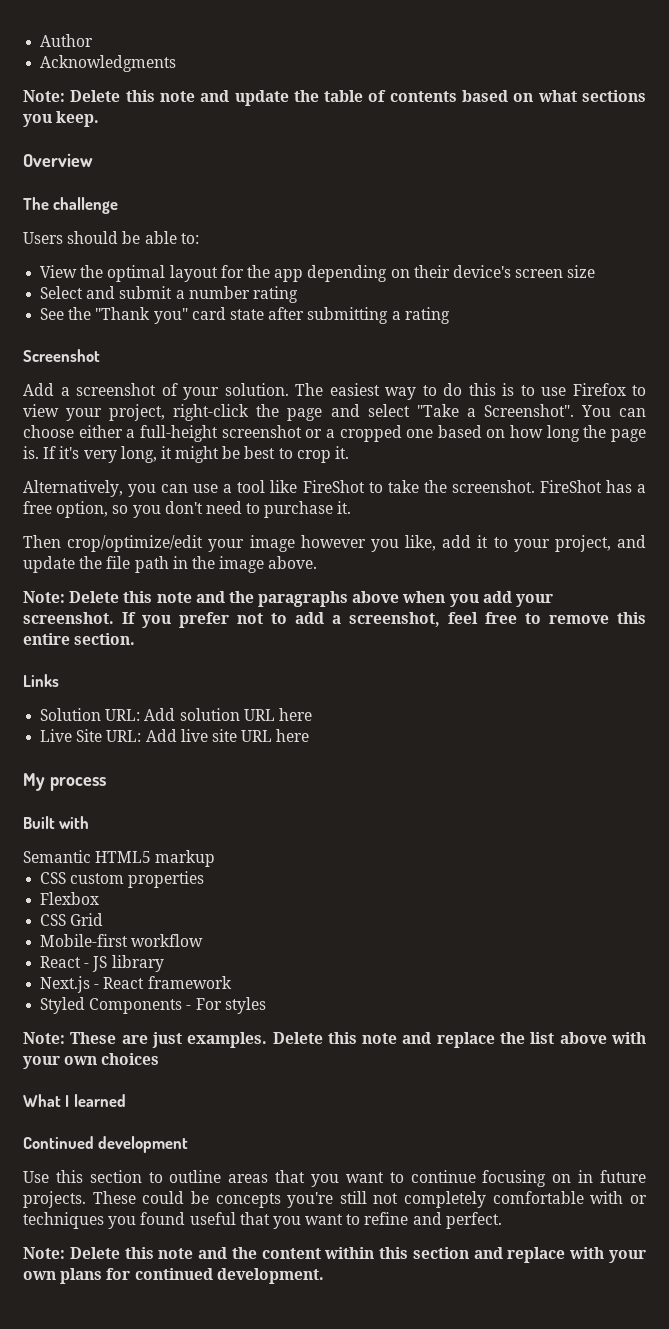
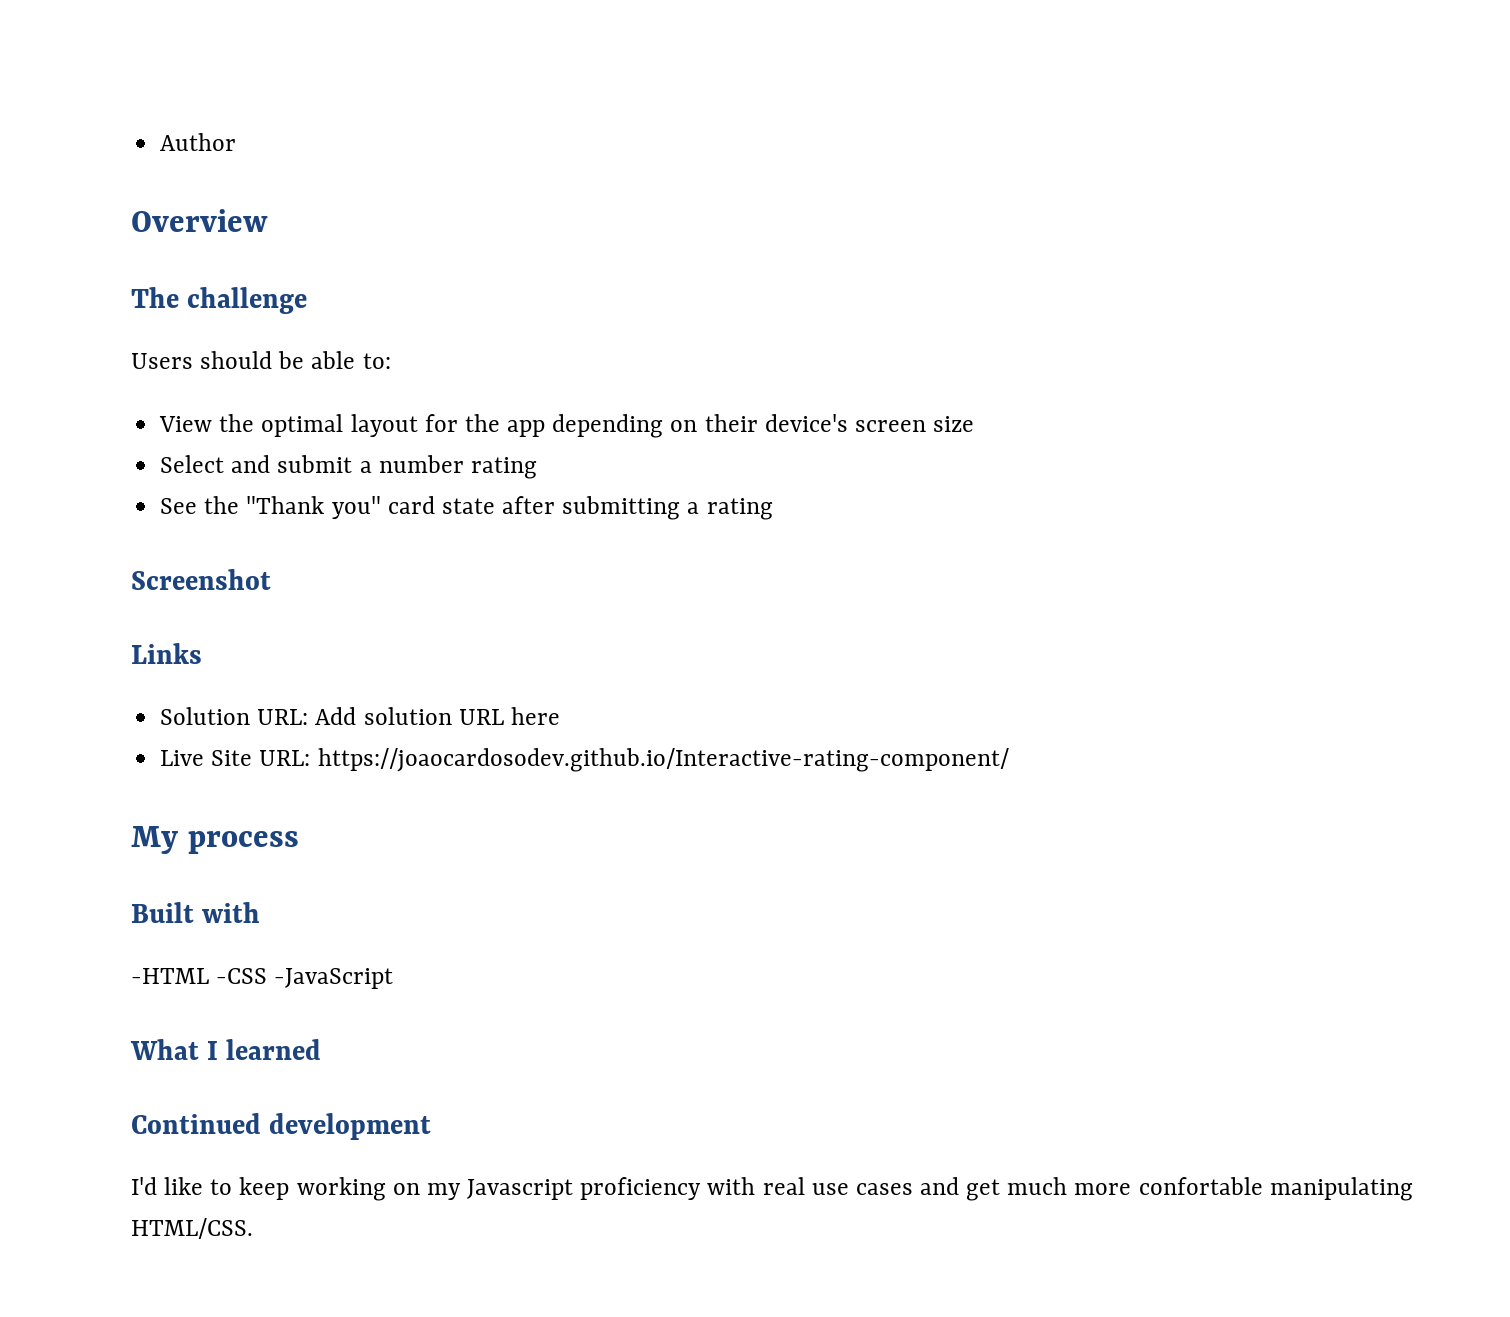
[40,55,177,72] [23,90,646,106] [23,111,100,127] // Acknowledgments // Note: Delete this note and update the table of contents based on what sections you keep. -> (237, 142) none
[23,383,646,400] [23,404,646,421] [23,425,646,442] [23,446,350,463] [23,480,646,497] [23,501,352,518] [23,535,646,552] [23,556,318,573] [23,591,554,607] [23,612,646,628] [23,633,136,645] // Add a screenshot of your solution. The easiest way to do this is to use Firefox to view your project, right-click the page and select "Take a Screenshot". You can choose either a full-height screenshot or a cropped one based on how long the page is. If it's very long, it might be best to crop it. // Alternatively, you can use a tool like FireShot to take the screenshot. FireShot has a free option, so you don't need to purchase it. // Then crop/optimize/edit your image however you like, add it to your project, and update the file path in the image above. // Note: Delete this note and the paragraphs above when you add your screenshot. If you prefer not to add a screenshot, feel free to remove this entire section. -> (271, 579) none
[145,729,310,742] Add live site URL here -> [317,748,1009,772] https://joaocardosodev.github.io/Interactive-rating-component/
[23,850,216,867] [40,871,205,888] [40,892,100,905] [40,913,104,926] [40,934,204,947] [40,955,164,972] [40,976,232,993] [40,997,266,1014] [23,1032,646,1048] [23,1053,160,1069] Semantic HTML5 markup // CSS custom properties // Flexbox // CSS Grid // Mobile-first workflow // React - JS library // Next.js - React framework // Styled Components - For styles // Note: These are just examples. Delete this note and replace the list above with your own choices -> [131,968,394,989] -HTML -CSS -JavaScript
[23,1170,646,1187] [23,1191,647,1208] [23,1212,502,1229] [23,1247,646,1263] [23,1268,324,1284] Use this section to outline areas that you want to continue focusing on in future projects. These could be concepts you're still not completely comfortable with or techniques you found useful that you want to refine and perfect. // Note: Delete this note and the content within this section and replace with your own plans for continued development. -> [131,1177,1413,1201] [131,1218,253,1239] I'd like to keep working on my Javascript proficiency with real use cases and get much more confortable manipulating HTML/CSS.

